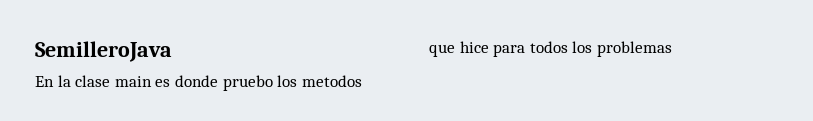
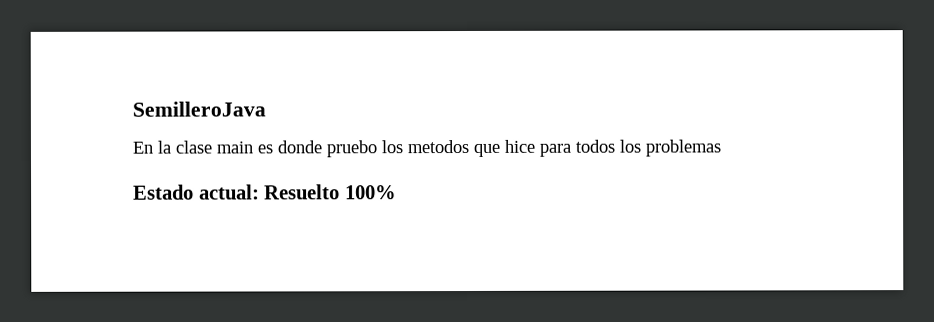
(672, 49) none -> [133,184,397,200] // Estado actual: Resuelto 100%

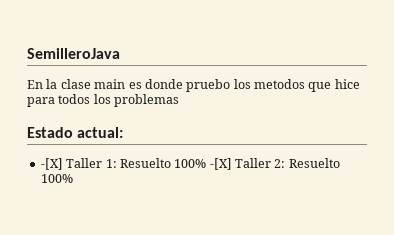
(260, 192) none -> [40,158,286,170] // -[X] Taller 1: Resuelto 100% -[X] Taller 2:

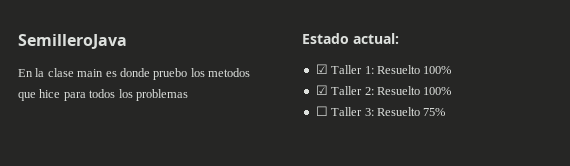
[40,158,63,170] -[X] -> [315,64,328,74] ☑
[209,158,232,170] -[X] -> [315,85,328,95] // ☑
(73, 178) none -> [315,106,446,116] // ☐ Taller 3: Resuelto 75%

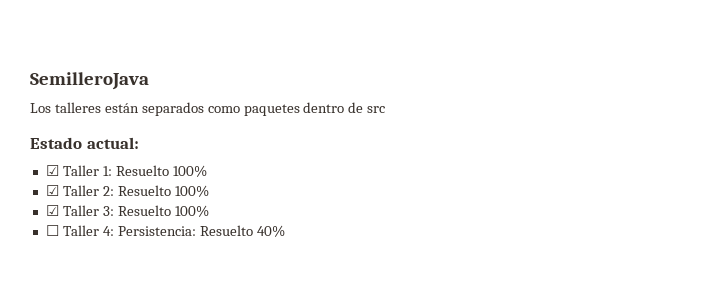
[18,68,250,80] [18,89,188,101] En la clase main es donde pruebo los metodos que hice para todos los problemas -> [30,102,386,116] Los talleres están separados como paquetes dentro de src
[315,106,328,116] ☐ -> [45,205,59,216] ☑
[423,108,446,116] 75% -> [174,205,209,217] [45,225,285,237] 100% // ☐ Taller 4: Persistencia: Resuelto 40%

